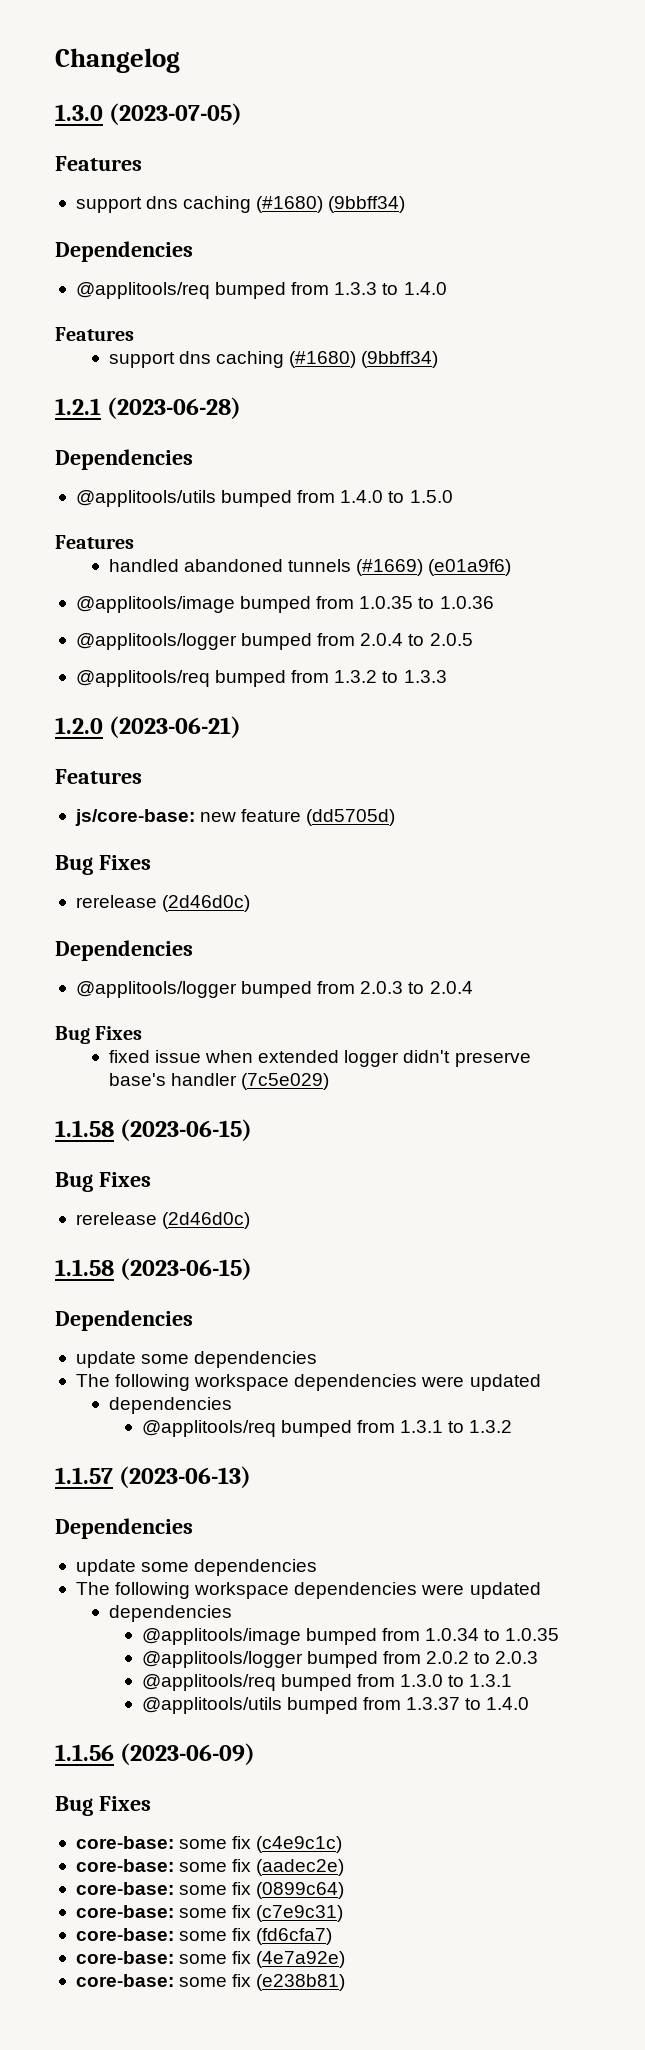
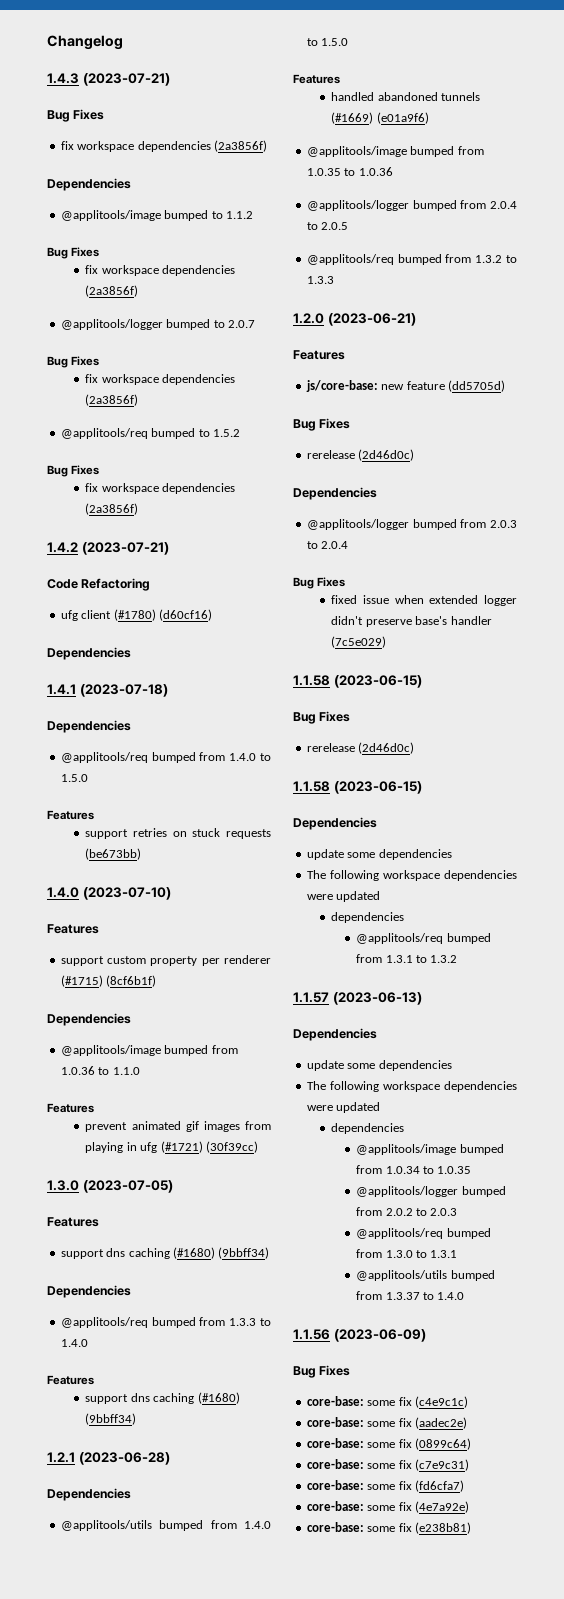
(180, 60) none -> [47,73,170,86] [47,109,105,122] [60,140,267,152] [47,178,131,191] [60,210,253,221] [47,247,100,259] [85,265,236,276] [85,285,139,297] [60,319,255,330] [47,356,100,368] [85,374,236,385] [85,394,139,406] [60,428,240,439] [47,465,100,477] [85,483,236,494] [85,503,139,515] [47,542,169,555] [47,578,151,591] [60,609,212,621] [47,647,131,660] [47,684,168,697] [47,720,131,733] [60,752,271,763] [60,774,88,782] [47,810,94,820] [85,828,271,839] [85,848,142,860] [47,887,171,900] [47,924,99,934] [60,955,271,966] [60,975,157,987] [47,1013,131,1026] [60,1045,238,1056] [60,1066,140,1075] [47,1103,94,1113] [85,1121,271,1132] [85,1141,258,1153] // 1.4.3 (2023-07-21) // Bug Fixes // fix workspace dependencies (2a3856f) // Dependencies // @applitools/image bumped to 1.1.2 // Bug Fixes // fix workspace dependencies (2a3856f) // @applitools/logger bumped to 2.0.7 // Bug Fixes // fix workspace dependencies (2a3856f) // @applitools/req bumped to 1.5.2 // Bug Fixes // fix workspace dependencies (2a3856f) // 1.4.2 (2023-07-21) // Code Refactoring // ufg client (#1780) (d60cf16) // Dependencies // 1.4.1 (2023-07-18) // Dependencies // @applitools/req bumped from 1.4.0 to 1.5.0 // Features // support retries on stuck requests (be673bb) // 1.4.0 (2023-07-10) // Features // support custom property per renderer (#1715) (8cf6b1f) // Dependencies // @applitools/image bumped from 1.0.36 to 1.1.0 // Features // prevent animated gif images from playing in ufg (#1721) (30f39cc)

